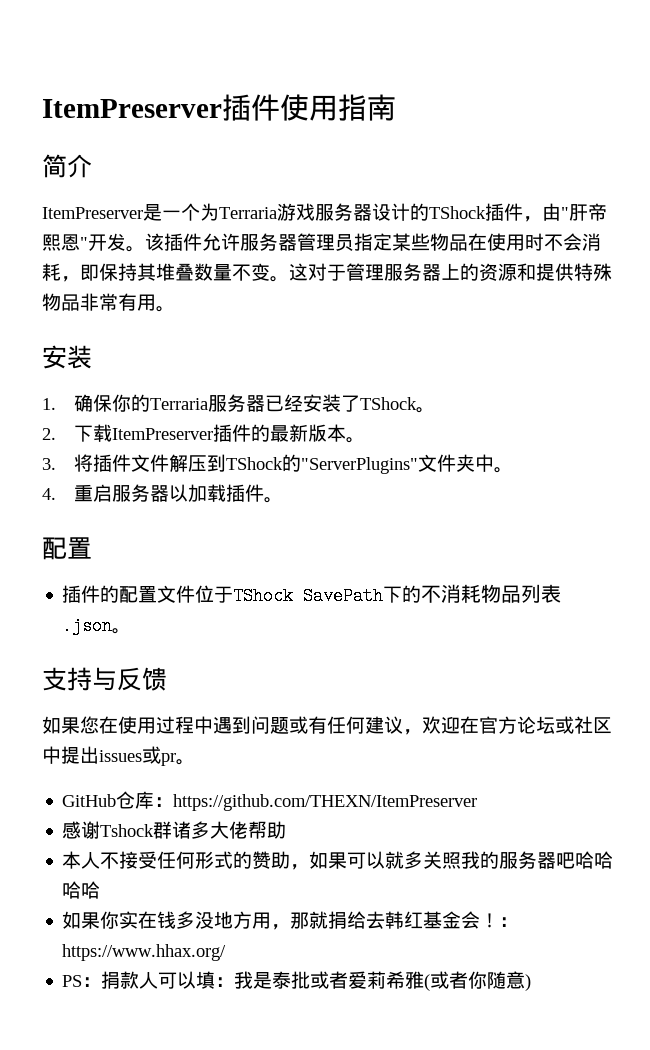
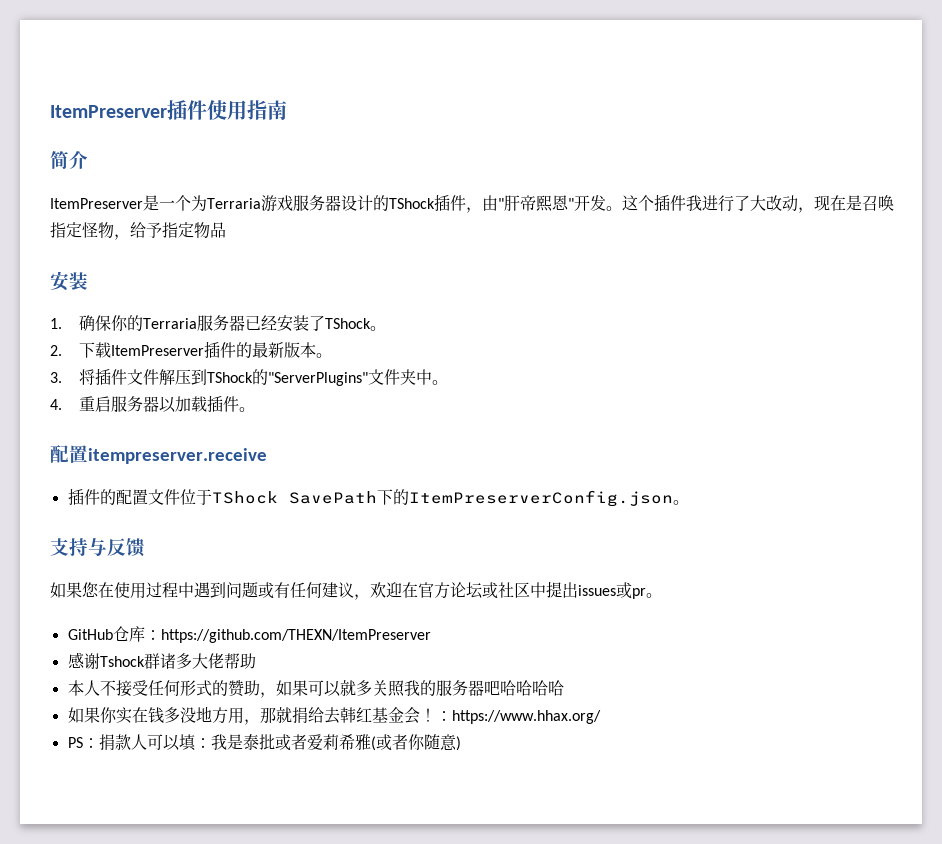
[145,233,601,251] [42,263,612,282] [42,293,175,312] 该插件允许服务器管理员指定某些物品在使用时不会消耗，即保持其堆叠数量不变。这对于管理服务器上的资源和提供特殊物品非常有用。 -> [622,194,894,213] [50,222,226,240] 这个插件我进行了大改动，现在是召唤指定怪物，给予指定物品
(92, 548) none -> [88,448,267,464] itempreserver.receive
[421,584,562,603] [62,617,113,635] 不消耗物品列表.json -> [408,490,673,507] ItemPreserverConfig.json

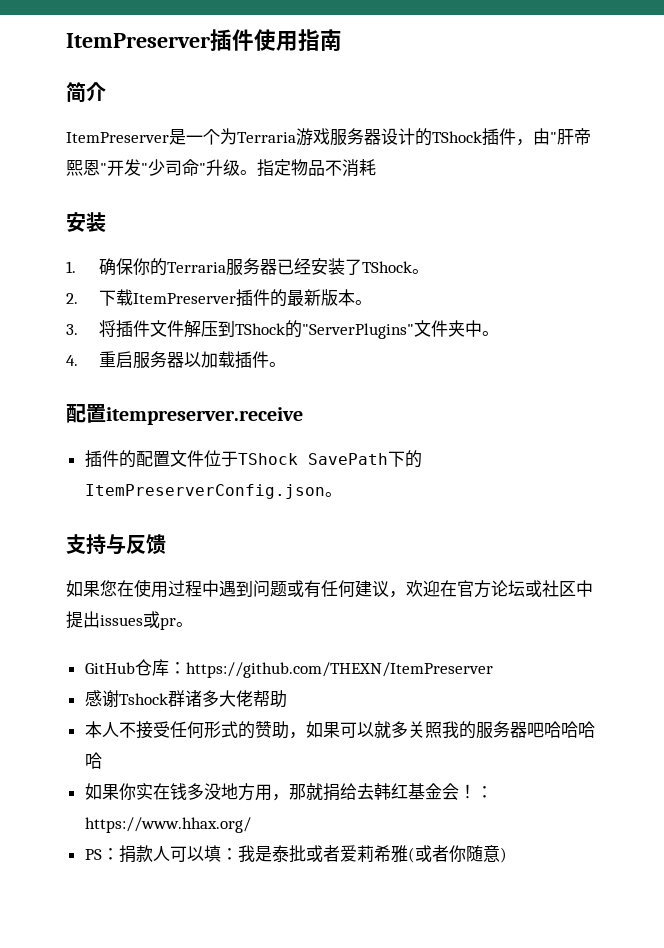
[606,194,894,213] [50,222,162,240] 。这个插件我进行了大改动，现在是召唤指定怪物，给予 -> [141,159,257,176] "少司命"升级。
(226, 230) none -> [325,159,376,177] 不消耗

